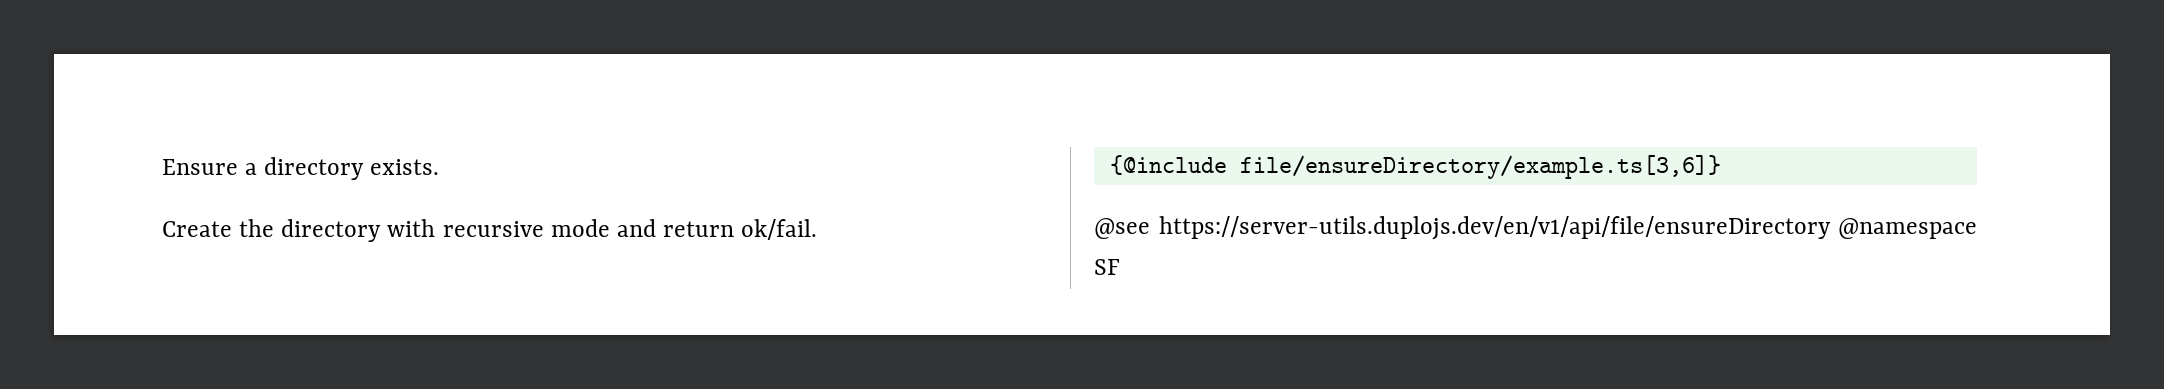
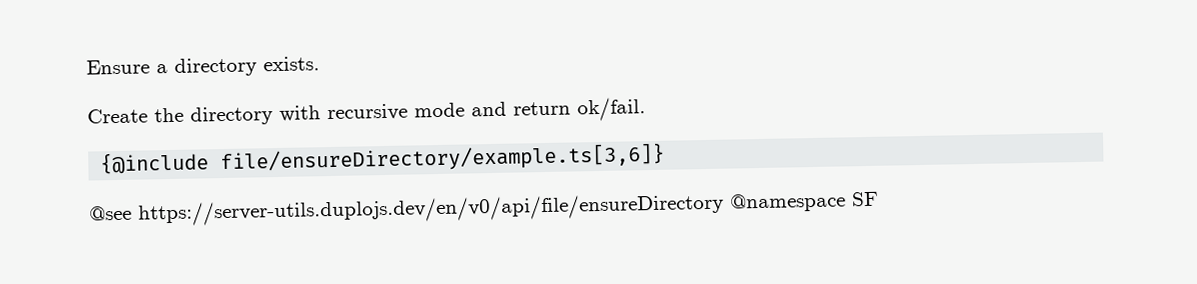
[1158,216,1831,240] https://server-utils.duplojs.dev/en/v1/api/file/ensureDirectory -> [138,192,724,227] https://server-utils.duplojs.dev/en/v0/api/file/ensureDirectory

